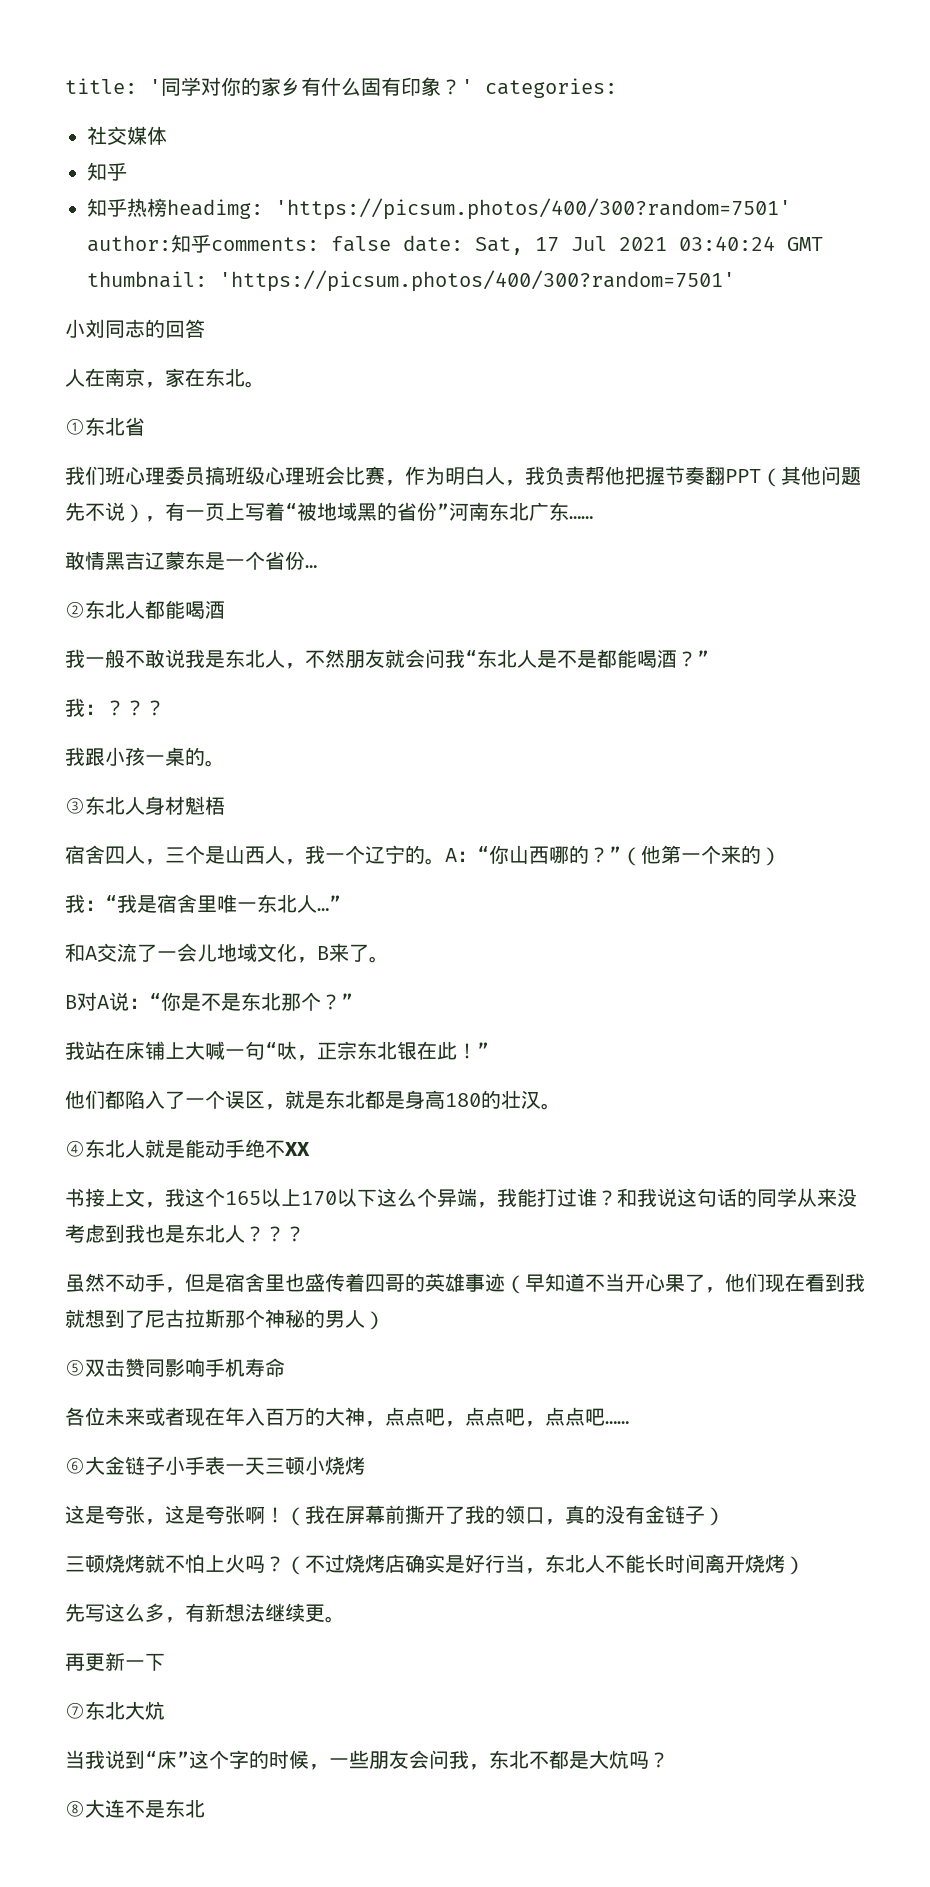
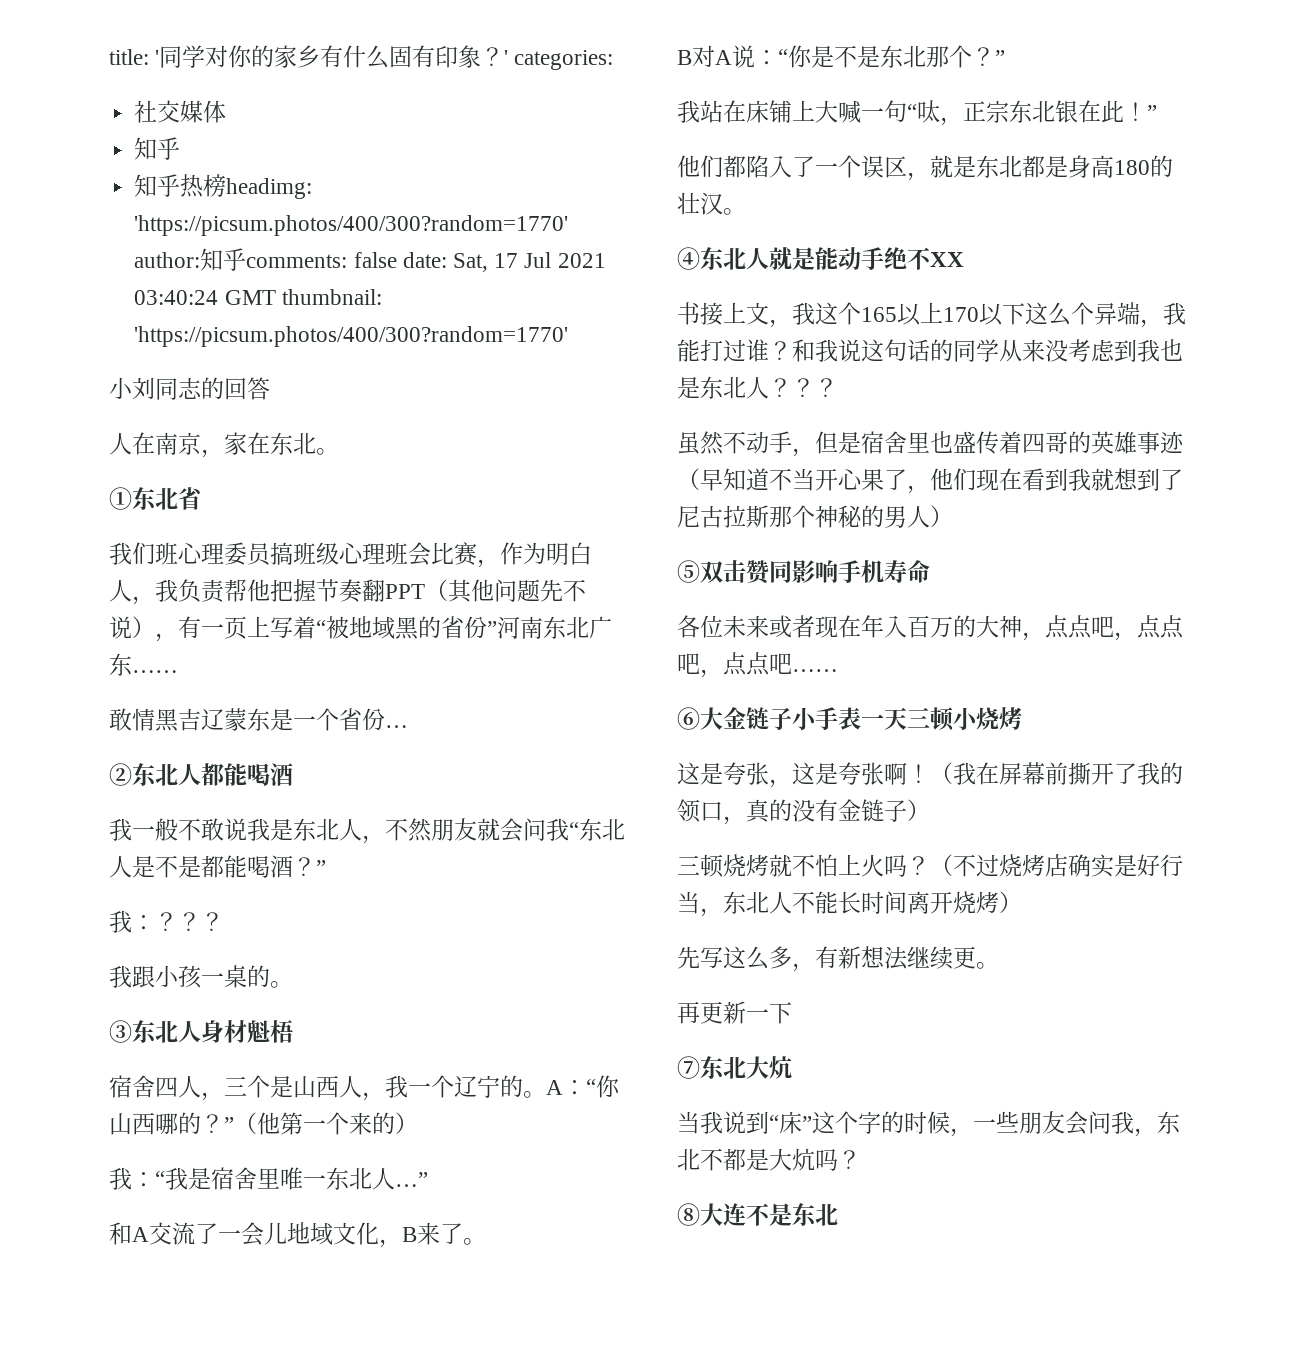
[275,198,791,220] 'https://picsum.photos/400/300?random=7501' -> [134,215,569,236] 'https://picsum.photos/400/300?random=1770'
[219,270,735,292] 'https://picsum.photos/400/300?random=7501' -> [134,326,569,347] 'https://picsum.photos/400/300?random=1770'

